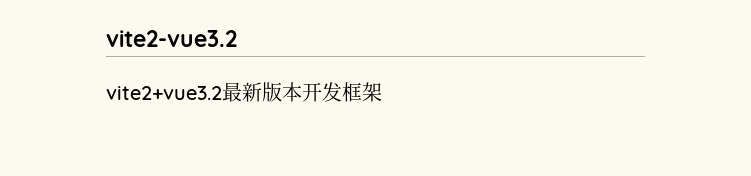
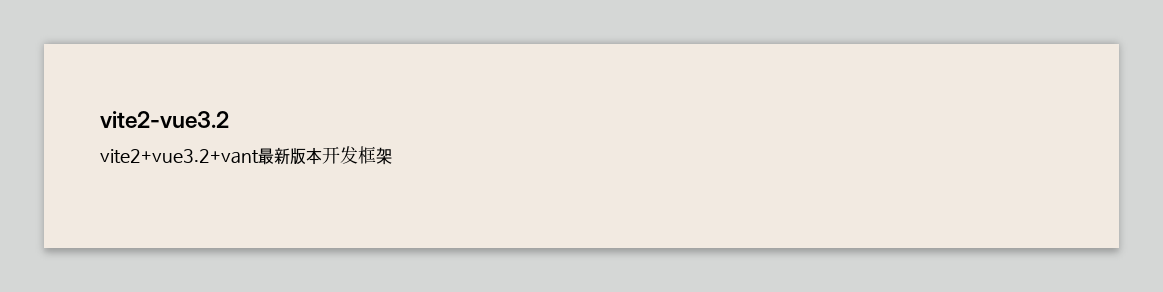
[106,86,222,100] vite2+vue3.2 -> [100,149,259,164] vite2+vue3.2+vant

